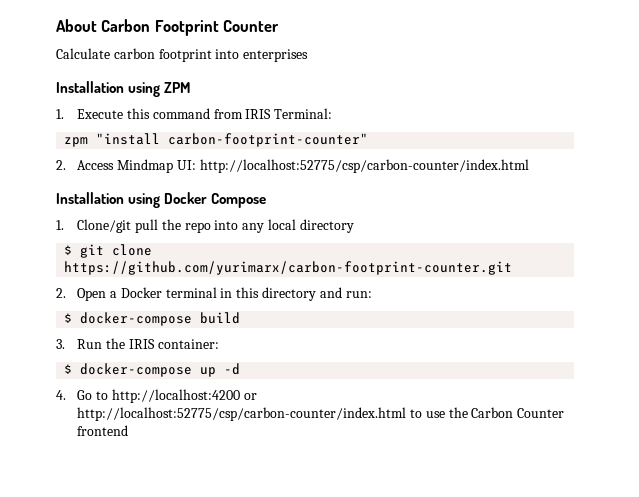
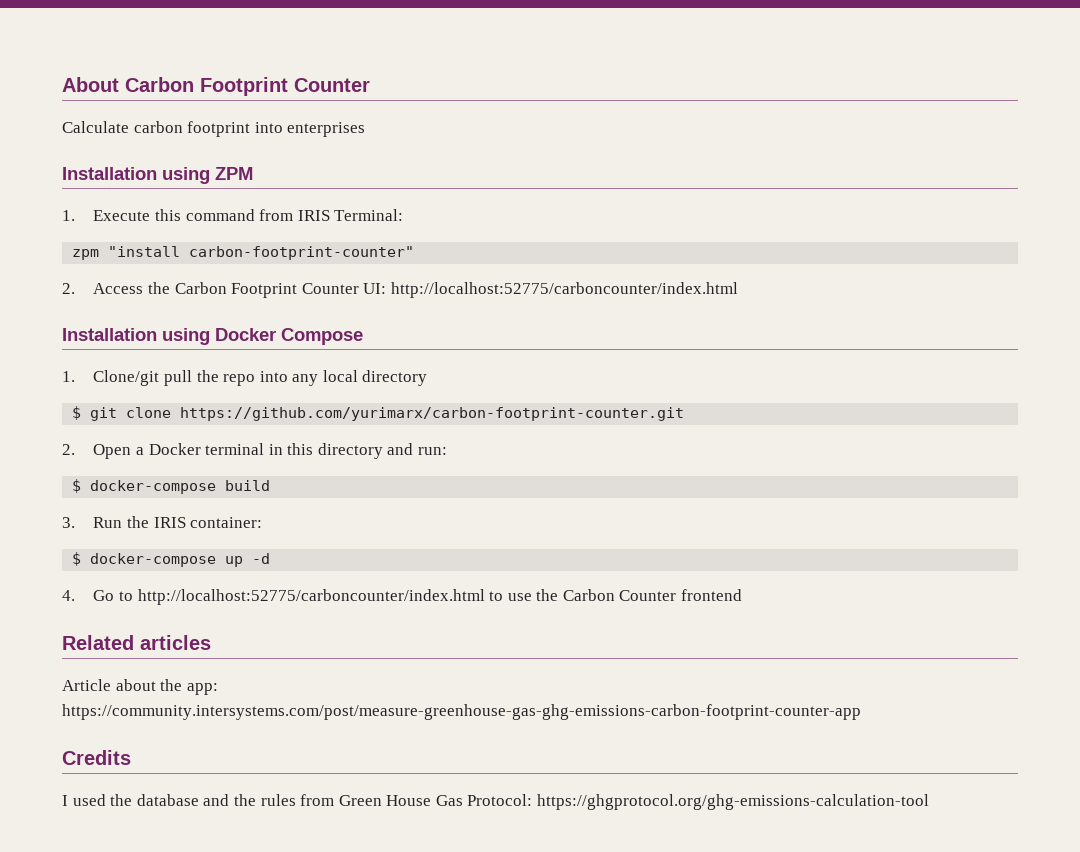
[117,159,529,173] Mindmap UI: http://localhost:52775/csp/carbon-counter/index.html -> [147,282,738,298] the Carbon Footprint Counter UI: http://localhost:52775/carboncounter/index.html
[111,389,257,403] [77,407,407,421] http://localhost:4200 or http://localhost:52775/csp/carbon-counter/index.html -> [137,589,485,605] http://localhost:52775/carboncounter/index.html
(129, 430) none -> [62,635,211,650] [62,679,218,695] [62,704,861,720] [62,750,131,765] [62,794,930,810] // Related articles // Article about the app: https://community.intersystems.com/post/measure-greenhouse-gas-ghg-emissions-carbon-footprint-counter-app // Credits // I used the database and the rules from Green House Gas Protocol: https://ghgprotocol.org/ghg-emissions-calculation-tool

